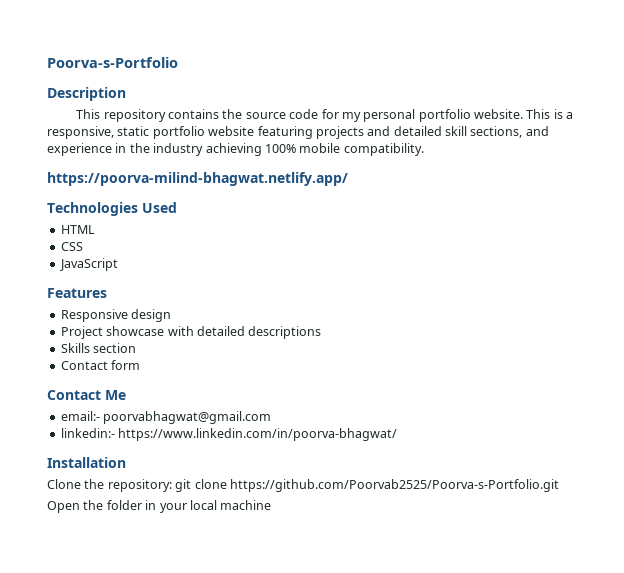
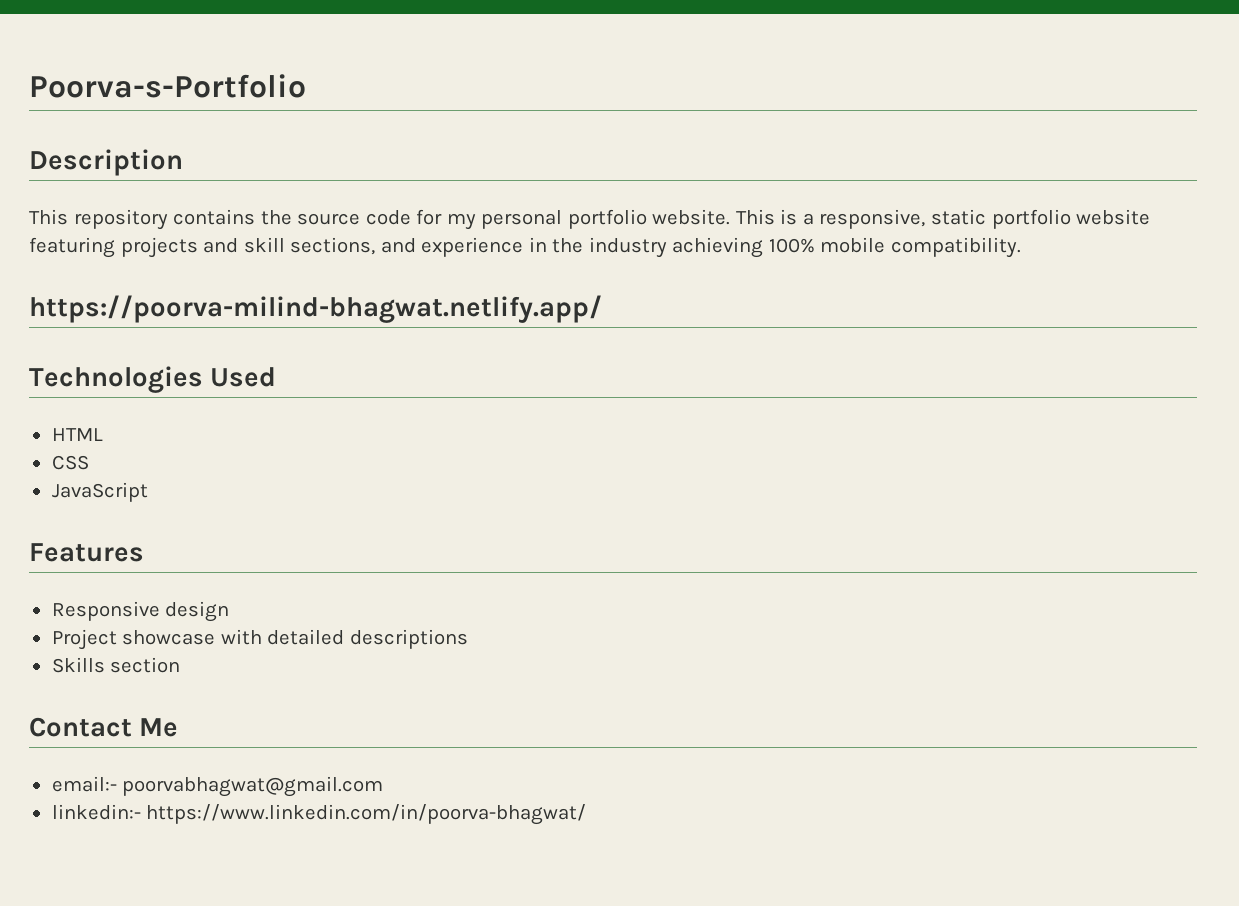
[393,126,442,136] detailed -> (239, 245) none
[60,360,141,370] // Contact form -> (181, 665) none
[47,457,126,468] [47,479,559,492] [47,500,272,513] // Installation // Clone the repository: git clone https://github.com/Poorvab2525/Poorva-s-Portfolio.git // Open the folder in your local machine -> (587, 814) none

